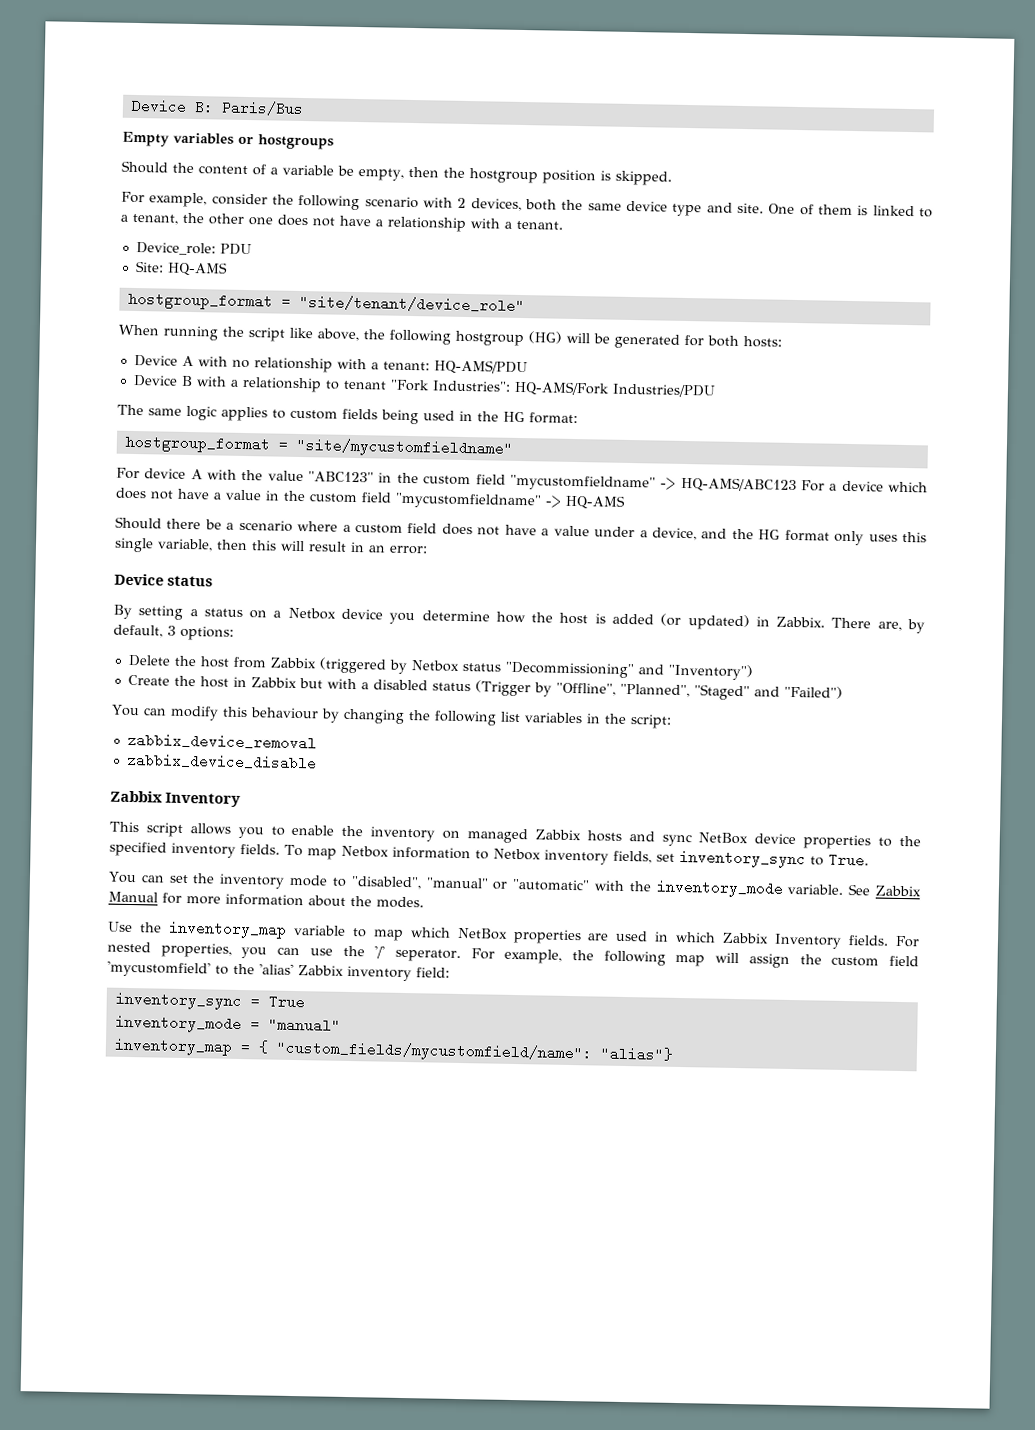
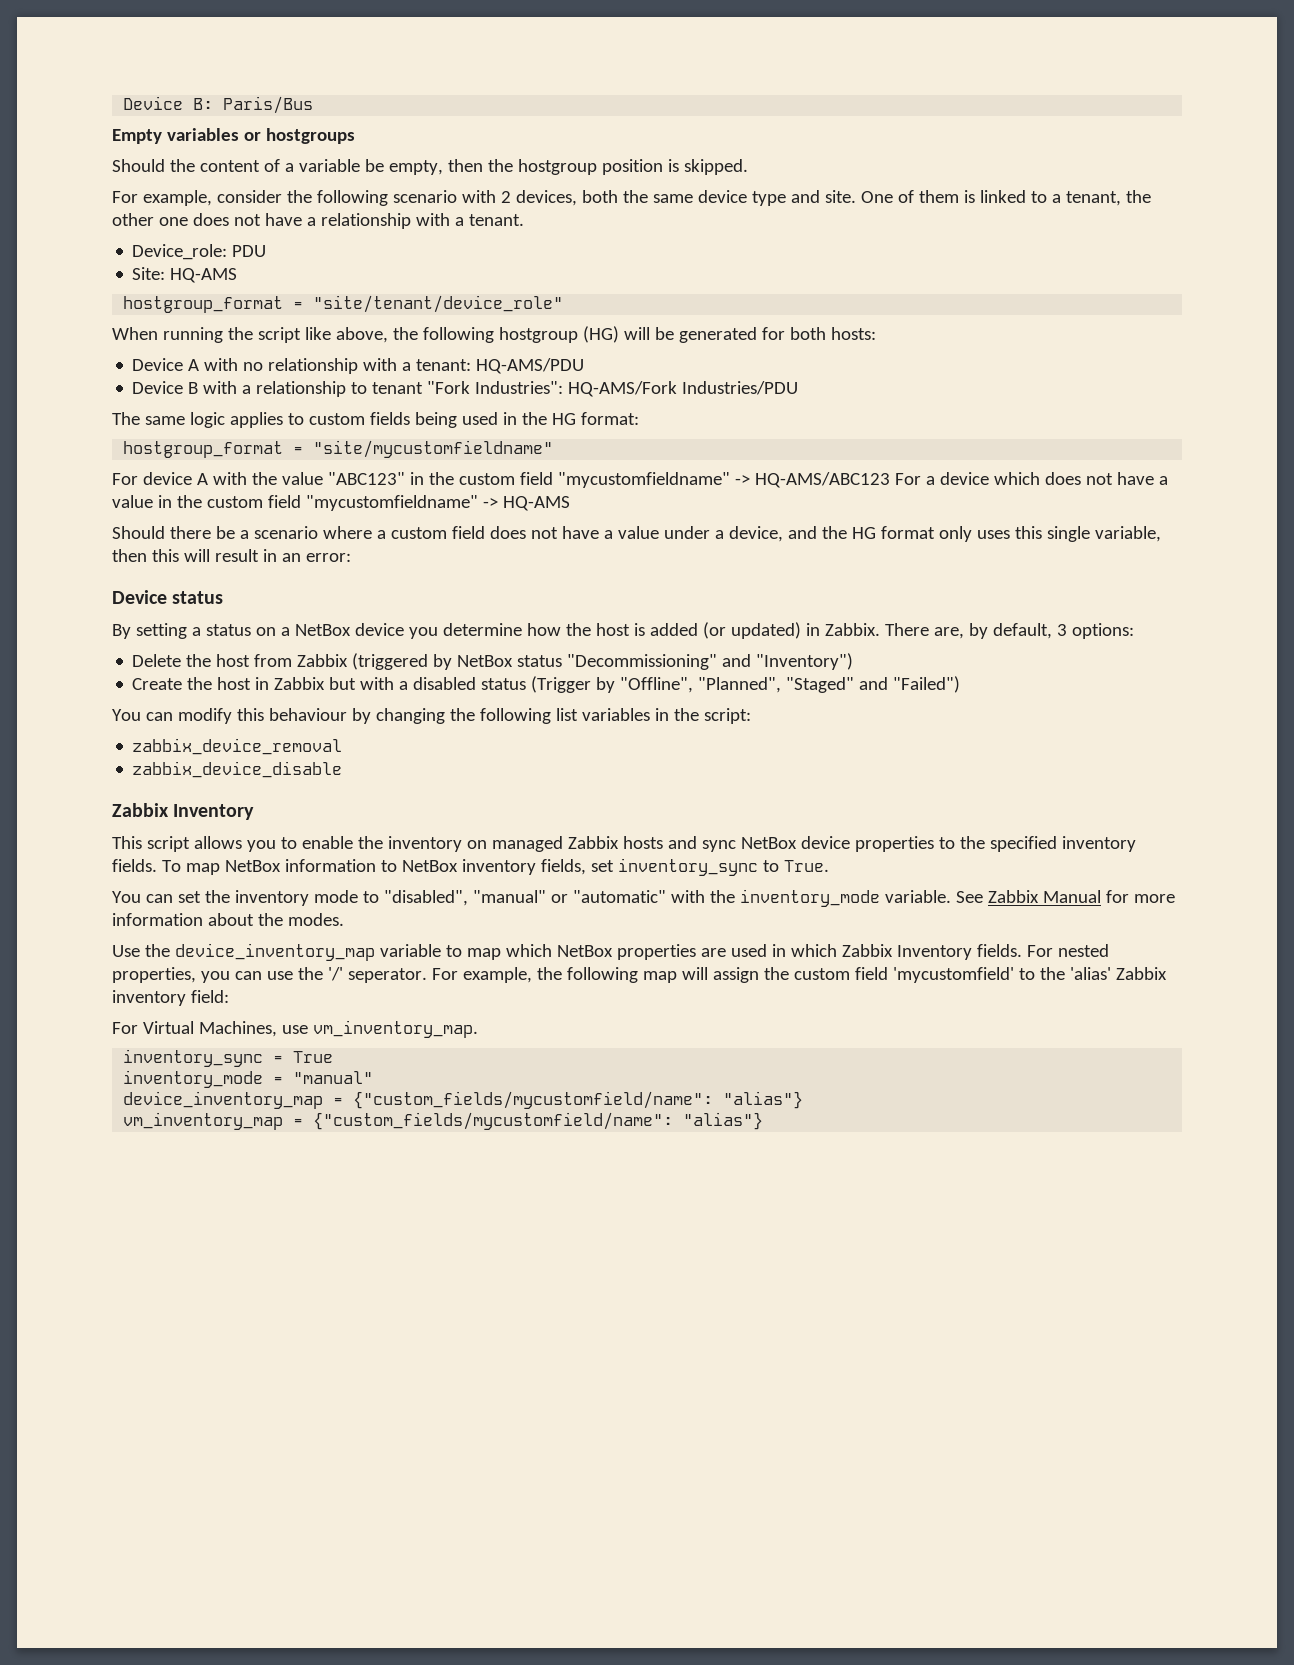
[287,607,336,620] Netbox -> [294,624,351,636] NetBox
[410,660,459,672] Netbox -> [457,655,514,667] NetBox
[340,845,389,858] Netbox -> [224,860,281,872] NetBox
[492,848,541,861] Netbox -> [401,860,458,872] NetBox
[167,920,287,939] inventory_map -> [174,943,375,961] device_inventory_map
(450, 972) none -> [112,1020,478,1038] // For Virtual Machines, use vm_inventory_map.
[113,1037,592,1063] inventory_map = { "custom_fields/mycustomfield/name": -> [123,1091,804,1109] [123,1112,674,1130] device_inventory_map = {"custom_fields/mycustomfield/name": "alias"} // vm_inventory_map = {"custom_fields/mycustomfield/name":

